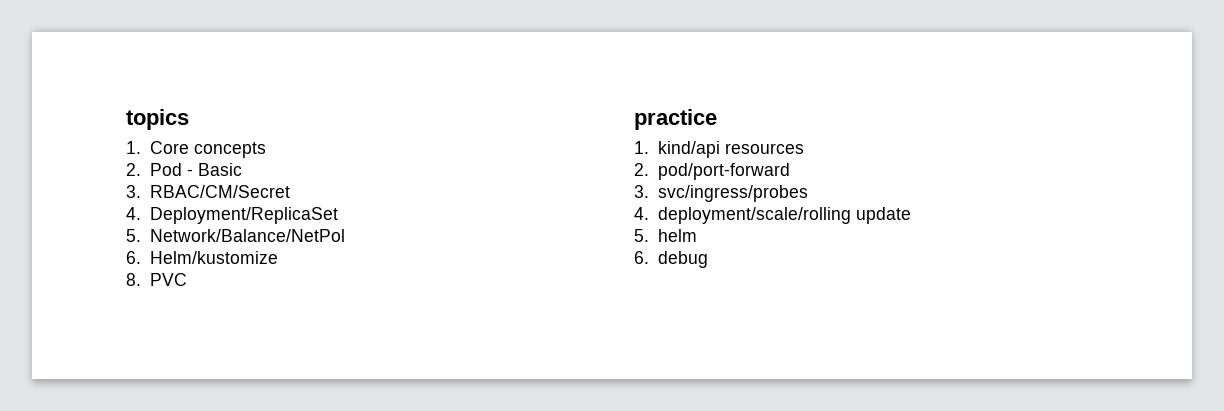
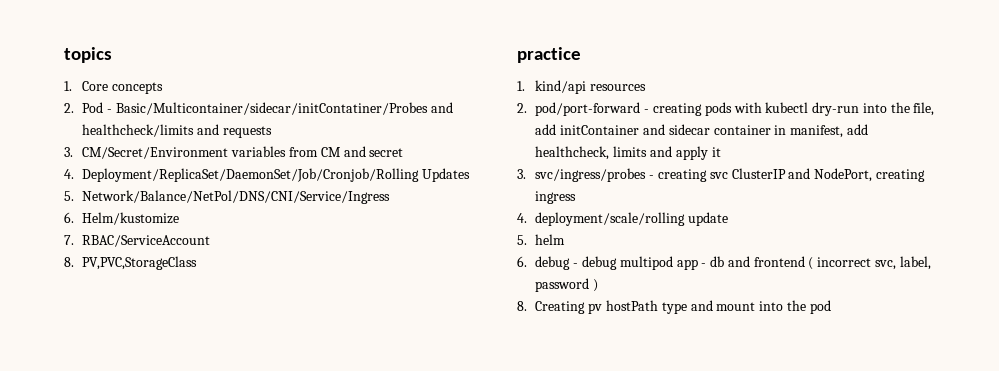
[197,163,242,176] [126,185,290,198] [126,207,338,224] [126,229,345,242] Basic // 3. RBAC/CM/Secret // 4. Deployment/ReplicaSet // 5. Network/Balance/NetPol -> [115,102,453,115] [82,124,272,138] [64,146,404,159] [64,168,471,182] [64,190,391,204] Basic/Multicontainer/sidecar/initContatiner/Probes and healthcheck/limits and requests // 3. CM/Secret/Environment variables from CM and secret // 4. Deployment/ReplicaSet/DaemonSet/Job/Cronjob/Rolling Updates // 5. Network/Balance/NetPol/DNS/CNI/Service/Ingress
[126,273,187,286] 8. PVC -> [64,235,211,247] [64,256,198,270] 7. RBAC/ServiceAccount // 8. PV,PVC,StorageClass
[634,185,808,202] // 3. svc/ingress/probes -> [644,102,935,116] [535,124,868,138] [535,146,721,160] [517,168,925,182] [535,191,577,204] - creating pods with kubectl dry-run into the file, add initContainer and sidecar container in manifest, add healthcheck, limits and apply it // 3. svc/ingress/probes - creating svc ClusterIP and NodePort, creating ingress
(708, 259) none -> [573,256,931,270] [535,278,599,292] [517,300,831,314] - debug multipod app - db and frontend ( incorrect svc, label, password ) // 8. Creating pv hostPath type and mount into the pod

